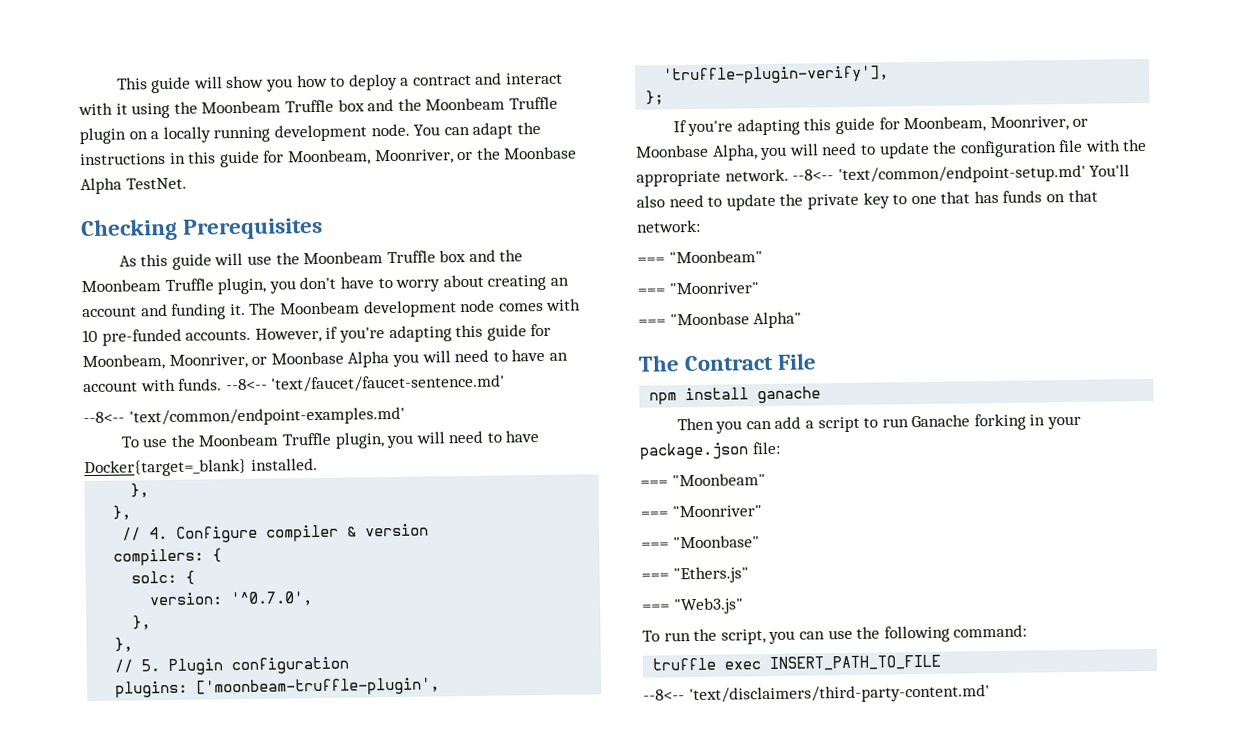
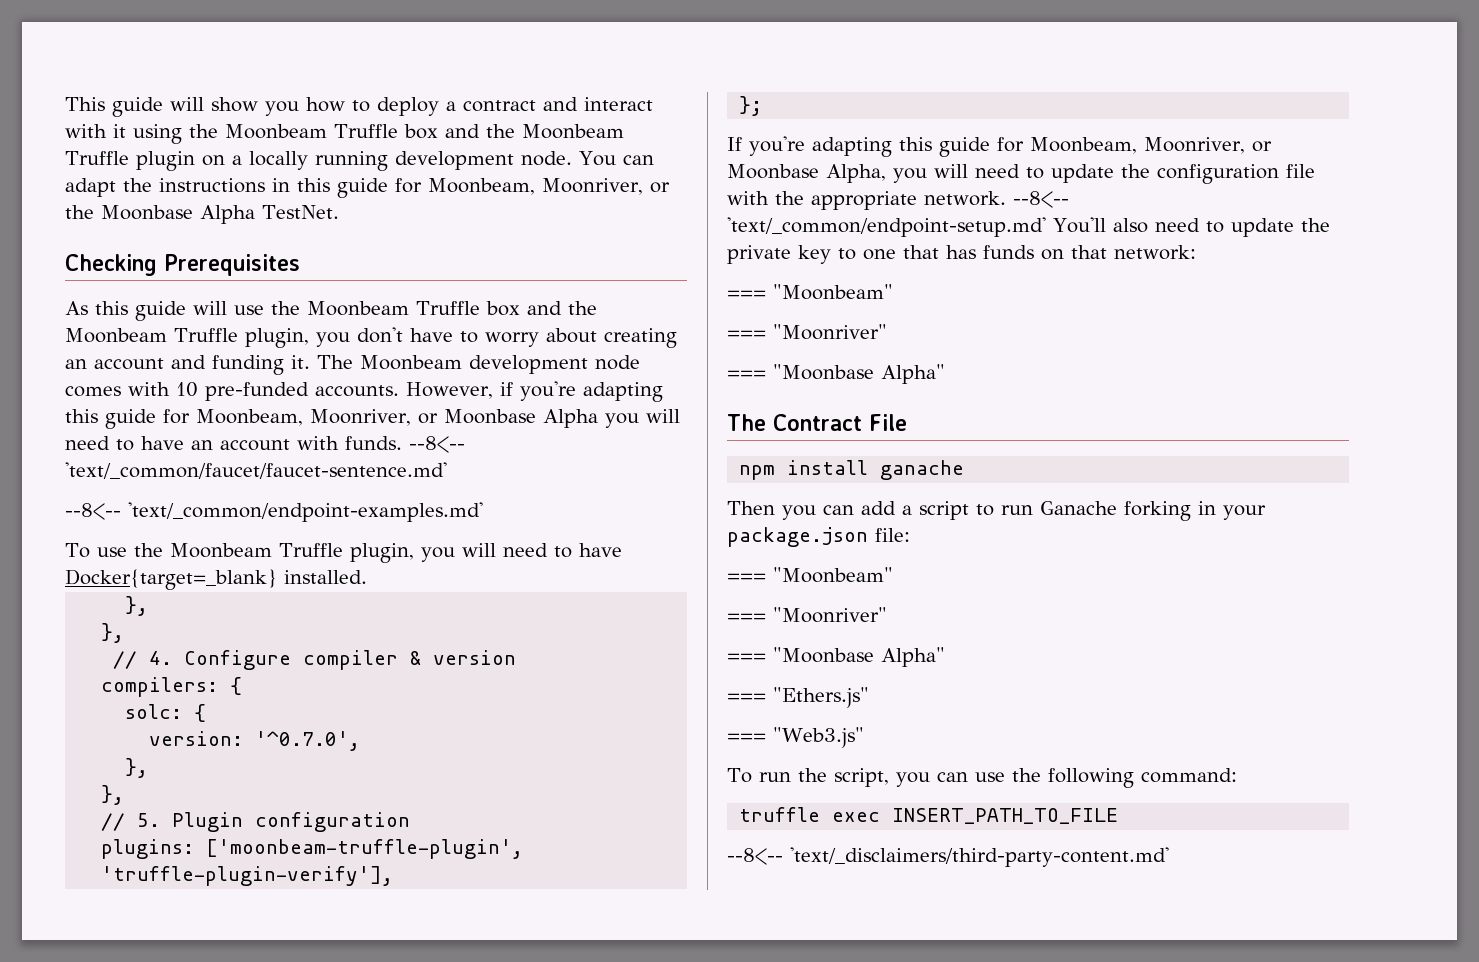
[271,374,506,393] [83,406,405,427] 'text/faucet/faucet-sentence.md' // --8<-- 'text/common/endpoint-examples.md' -> [65,462,447,479] [65,502,483,522] 'text/_common/faucet/faucet-sentence.md' // --8<-- 'text/_common/endpoint-examples.md'
[837,164,1086,185] 'text/common/endpoint-setup.md' -> [727,217,1046,237] 'text/_common/endpoint-setup.md'
[672,535,760,549] "Moonbase" -> [773,647,945,667] "Moonbase Alpha"
[688,684,990,705] 'text/disclaimers/third-party-content.md' -> [790,847,1169,867] 'text/_disclaimers/third-party-content.md'

